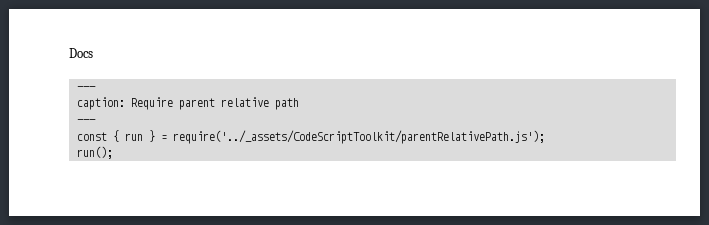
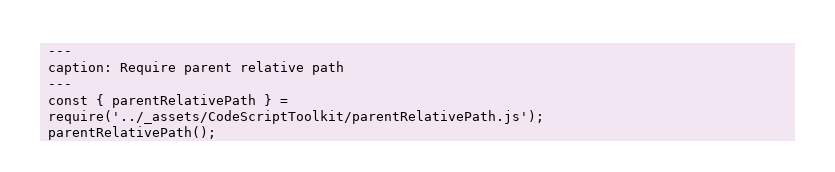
[69,48,93,58] Docs // -> (47, 53) none
[124,133,143,141] run -> [111,94,256,108] parentRelativePath
[76,146,113,159] run(); -> [47,126,216,140] parentRelativePath();

